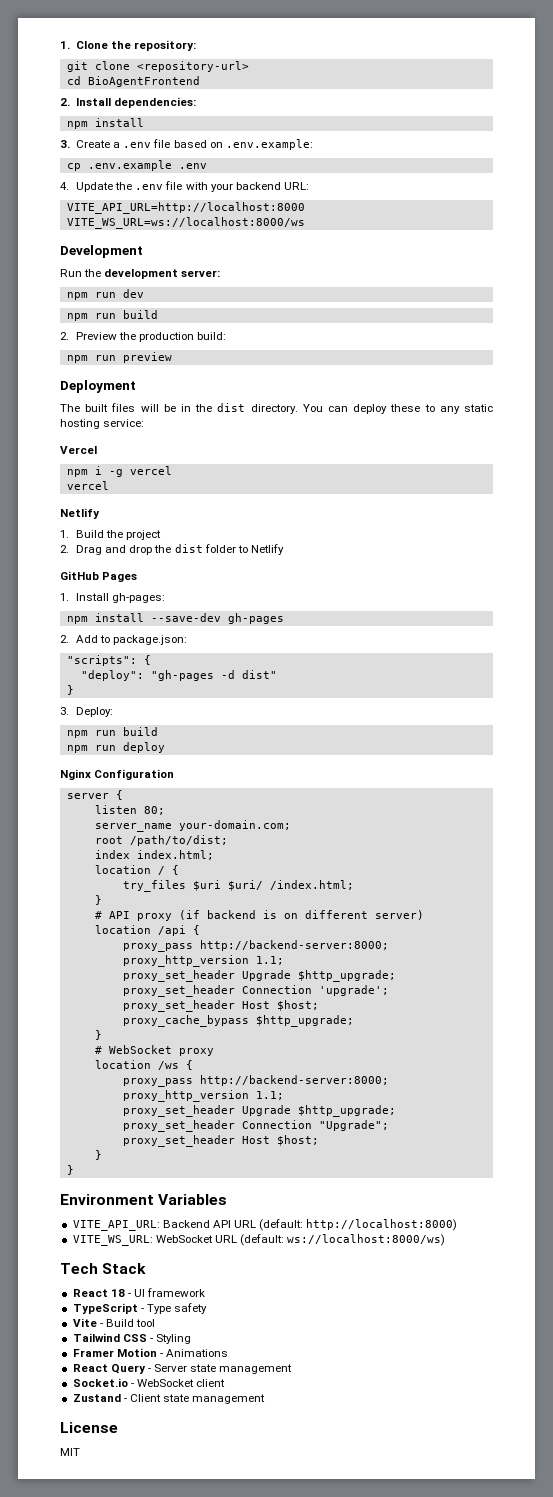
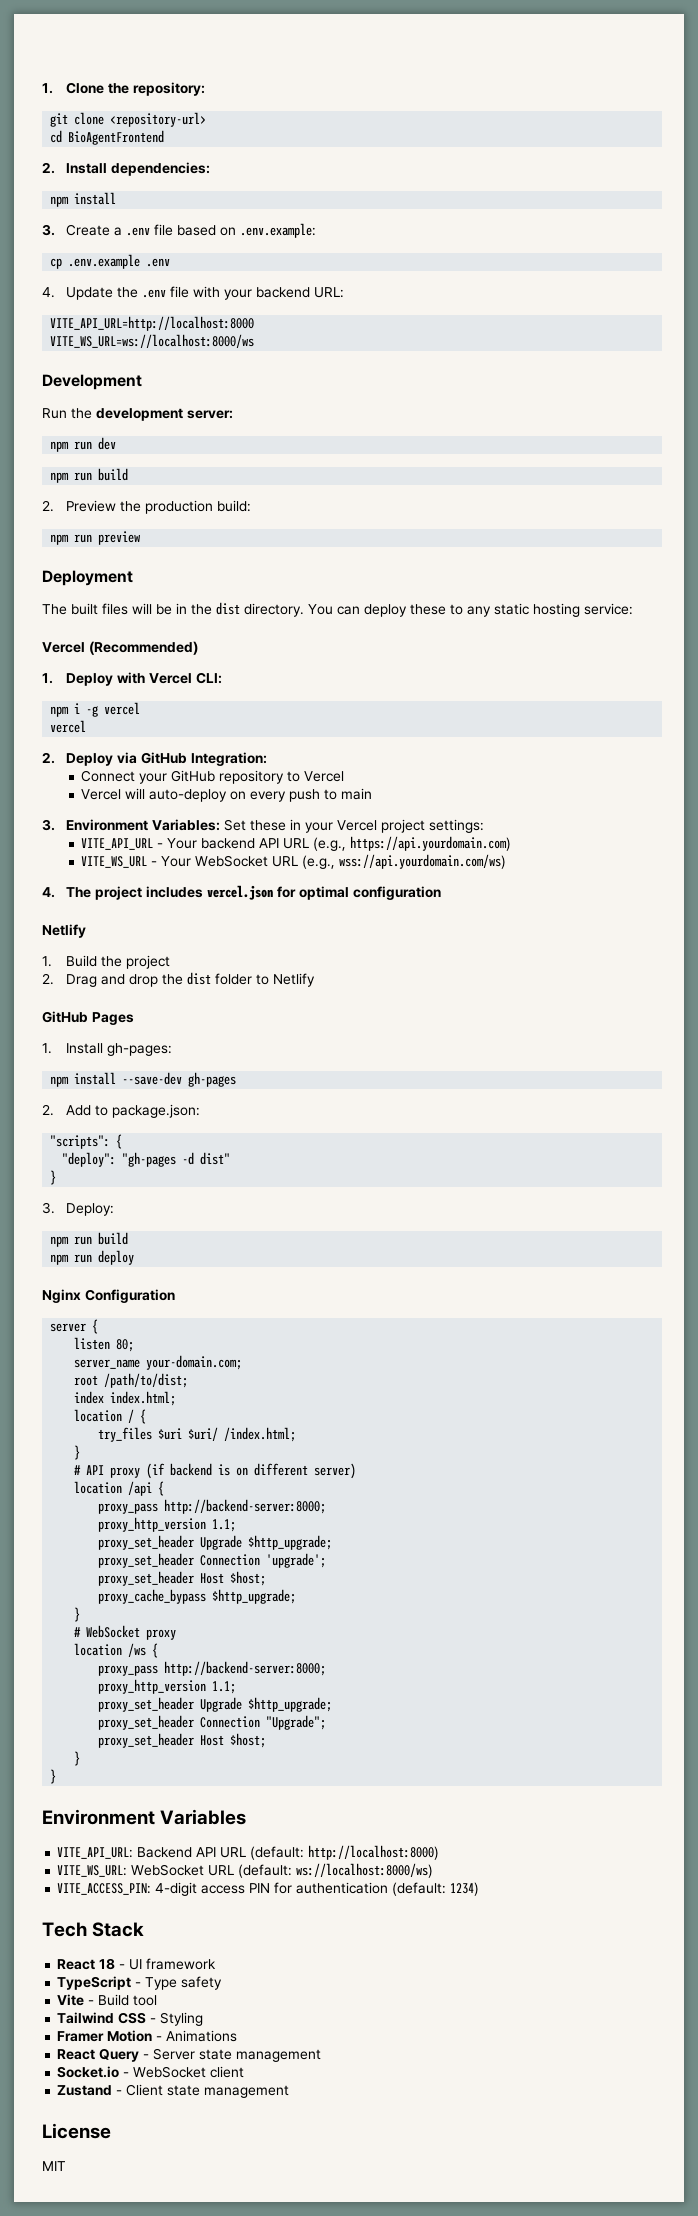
(97, 450) none -> [88,641,198,655] [42,672,222,686] (Recommended) // 1. Deploy with Vercel CLI:
(109, 485) none -> [42,752,267,766] [81,770,345,784] [81,788,373,802] [42,819,484,833] [81,836,512,851] [81,854,507,869] [42,885,441,900] // 2. Deploy via GitHub Integration: // Connect your GitHub repository to Vercel // Vercel will auto-deploy on every push to main // 3. Environment Variables: Set these in your Vercel project settings: // VITE_API_URL - Your backend API URL (e.g., https://api.yourdomain.com) // VITE_WS_URL - Your WebSocket URL (e.g., wss://api.yourdomain.com/ws) // 4. The project includes vercel.json for optimal configuration
(446, 1240) none -> [57,1882,480,1896] // VITE_ACCESS_PIN: 4-digit access PIN for authentication (default: 1234)

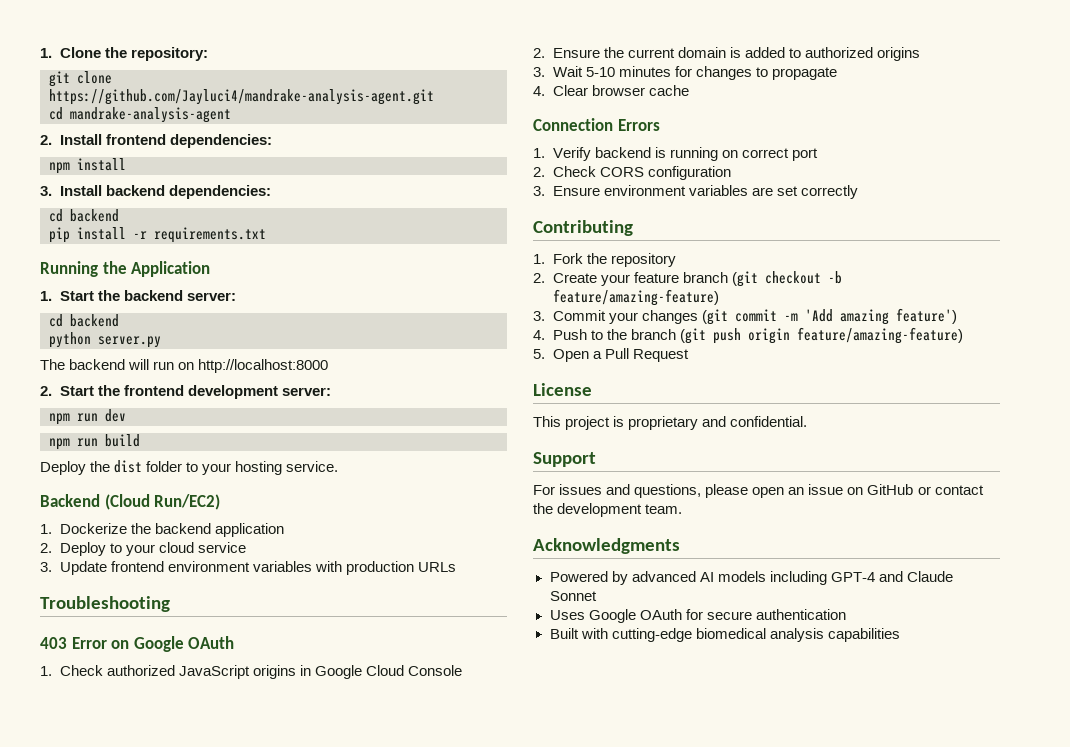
[110,112,207,127] [50,130,165,145] <repository-url> // cd BioAgentFrontend -> [49,89,434,105] [49,107,231,123] https://github.com/Jayluci4/mandrake-analysis-agent.git // cd mandrake-analysis-agent
(107, 168) none -> [105,134,166,145] frontend
[65,223,316,238] [50,254,171,269] [42,286,344,300] [50,316,255,331] [50,334,255,348] [42,374,142,390] [42,408,92,419] Create a .env file based on .env.example: // cp .env.example .env // 4. Update the .env file with your backend URL: // VITE_API_URL=http://localhost:8000 // VITE_WS_URL=ws://localhost:8000/ws // Development // Run the -> [59,185,271,199] [49,209,119,222] [49,227,266,243] [40,261,211,277] [40,290,236,301] [49,314,119,327] [49,332,161,348] [40,359,329,373] [40,385,184,396] Install backend dependencies: // cd backend // pip install -r requirements.txt // Running the Application // 1. Start the backend server: // cd backend // python server.py // The backend will run on http://localhost:8000 // 2. Start the frontend
[42,500,251,514] [50,531,141,545] [42,570,133,586] [42,602,633,617] [42,641,198,655] [42,672,222,686] [50,702,141,717] [50,720,87,733] [42,752,267,766] [81,770,345,784] [81,788,373,802] [42,819,484,833] [81,836,512,851] [81,854,507,869] [42,885,441,900] [42,924,86,938] [42,955,170,969] [42,972,315,987] [42,1011,134,1025] [42,1043,172,1056] [50,1072,237,1087] [42,1104,200,1118] [50,1134,123,1149] [62,1152,231,1167] [50,1170,57,1185] [42,1202,114,1216] [50,1232,129,1247] [50,1250,135,1265] [42,1289,175,1303] [50,1319,99,1334] [74,1337,135,1352] [74,1355,243,1370] [74,1373,189,1388] [74,1391,177,1406] [74,1409,147,1424] [98,1427,297,1442] [74,1445,81,1460] [74,1463,357,1479] [74,1481,165,1496] [98,1499,327,1514] [98,1517,237,1532] [98,1535,333,1550] [98,1553,327,1568] [98,1571,267,1586] [98,1589,297,1604] [74,1607,81,1622] [74,1625,177,1640] [74,1643,159,1658] [98,1661,327,1676] [98,1679,237,1694] [98,1697,333,1712] [98,1715,327,1730] [98,1733,267,1748] [74,1751,81,1766] [50,1769,57,1784] [42,1809,247,1825] [57,1845,440,1860] [57,1863,434,1878] [57,1882,480,1896] [42,1922,145,1937] [57,1958,217,1970] [57,1976,223,1990] [57,1994,158,2006] [57,2012,204,2026] [57,2030,238,2042] [57,2048,322,2062] [57,2066,245,2078] [57,2084,290,2098] [42,2123,111,2139] [42,2161,66,2171] 2. Preview the production build: // npm run preview // Deployment // The built files will be in the dist directory. You can deploy these to any static hosting service: // Vercel (Recommended) // 1. Deploy with Vercel CLI: // npm i -g vercel // vercel // 2. Deploy via GitHub Integration: // Connect your GitHub repository to Vercel // Vercel will auto-deploy on every push to main // 3. Environment Variables: Set these in your Vercel project settings: // VITE_API_URL - Your backend API URL (e.g., https://api.yourdomain.com) // VITE_WS_URL - Your WebSocket URL (e.g., wss://api.yourdomain.com/ws) // 4. The project includes vercel.json for optimal configuration // Netlify // 1. Build the project // 2. Drag and drop the dist folder to Netlify // GitHub Pages // 1. Install gh-pages: // npm install --save-dev gh-pages // 2. Add to package.json: // "scripts": { // "deploy": "gh-pages -d dist" // } // 3. Deploy: // npm run build // npm run deploy // Nginx Configuration // server { // listen 80; // server_name your-domain.com; // root /path/to/dist; // index index.html; // location / { // try_files $uri $uri/ /index.html; // } // # API proxy (if backend is on different server) // location /api { // proxy_pass http://backend-server:8000; // proxy_http_version 1.1; // proxy_set_header Upgrade $http_upgrade; // proxy_set_header Connection 'upgrade'; // proxy_set_header Host $host; // proxy_cache_bypass $http_upgrade; // } // # WebSocket proxy // location /ws { // proxy_pass http://backend-server:8000; // proxy_http_version 1.1; // proxy_set_header Upgrade $http_upgrade; // proxy_set_header Connection "Upgrade"; // proxy_set_header Host $host; // } // } // Environment Variables // VITE_API_URL: Backend API URL (default: http://localhost:8000) // VITE_WS_URL: WebSocket URL (default: ws://localhost:8000/ws) // VITE_ACCESS_PIN: 4-digit access PIN for authentication (default: 1234) // Tech Stack // React 18 - UI framework // TypeScript - Type safety // Vite - Build tool // Tailwind CSS - Styling // Framer Motion - Animations // React Query - Server state management // Socket.io - WebSocket client // Zustand - Client state management // License // MIT -> [40,460,339,475] [40,494,221,510] [40,523,284,537] [40,542,246,556] [40,561,456,575] [40,596,170,612] [40,636,235,652] [40,665,462,679] [533,47,920,61] [533,66,837,80] [533,85,689,96] [533,118,660,131] [533,147,818,161] [533,166,731,180] [533,185,858,199] [533,220,633,236] [533,253,676,267] [533,271,842,287] [552,289,719,306] [533,308,957,325] [533,327,963,344] [533,348,689,362] [533,383,592,396] [533,416,808,430] [533,452,596,467] [533,484,984,498] [533,503,683,517] [533,538,680,554] [549,571,953,585] [549,591,597,601] [549,609,846,623] [549,628,900,642] Deploy the dist folder to your hosting service. // Backend (Cloud Run/EC2) // 1. Dockerize the backend application // 2. Deploy to your cloud service // 3. Update frontend environment variables with production URLs // Troubleshooting // 403 Error on Google OAuth // 1. Check authorized JavaScript origins in Google Cloud Console // 2. Ensure the current domain is added to authorized origins // 3. Wait 5-10 minutes for changes to propagate // 4. Clear browser cache // Connection Errors // 1. Verify backend is running on correct port // 2. Check CORS configuration // 3. Ensure environment variables are set correctly // Contributing // 1. Fork the repository // 2. Create your feature branch (git checkout -b feature/amazing-feature) // 3. Commit your changes (git commit -m 'Add amazing feature') // 4. Push to the branch (git push origin feature/amazing-feature) // 5. Open a Pull Request // License // This project is proprietary and confidential. // Support // For issues and questions, please open an issue on GitHub or contact the development team. // Acknowledgments // Powered by advanced AI models including GPT-4 and Claude Sonnet // Uses Google OAuth for secure authentication // Built with cutting-edge biomedical analysis capabilities

